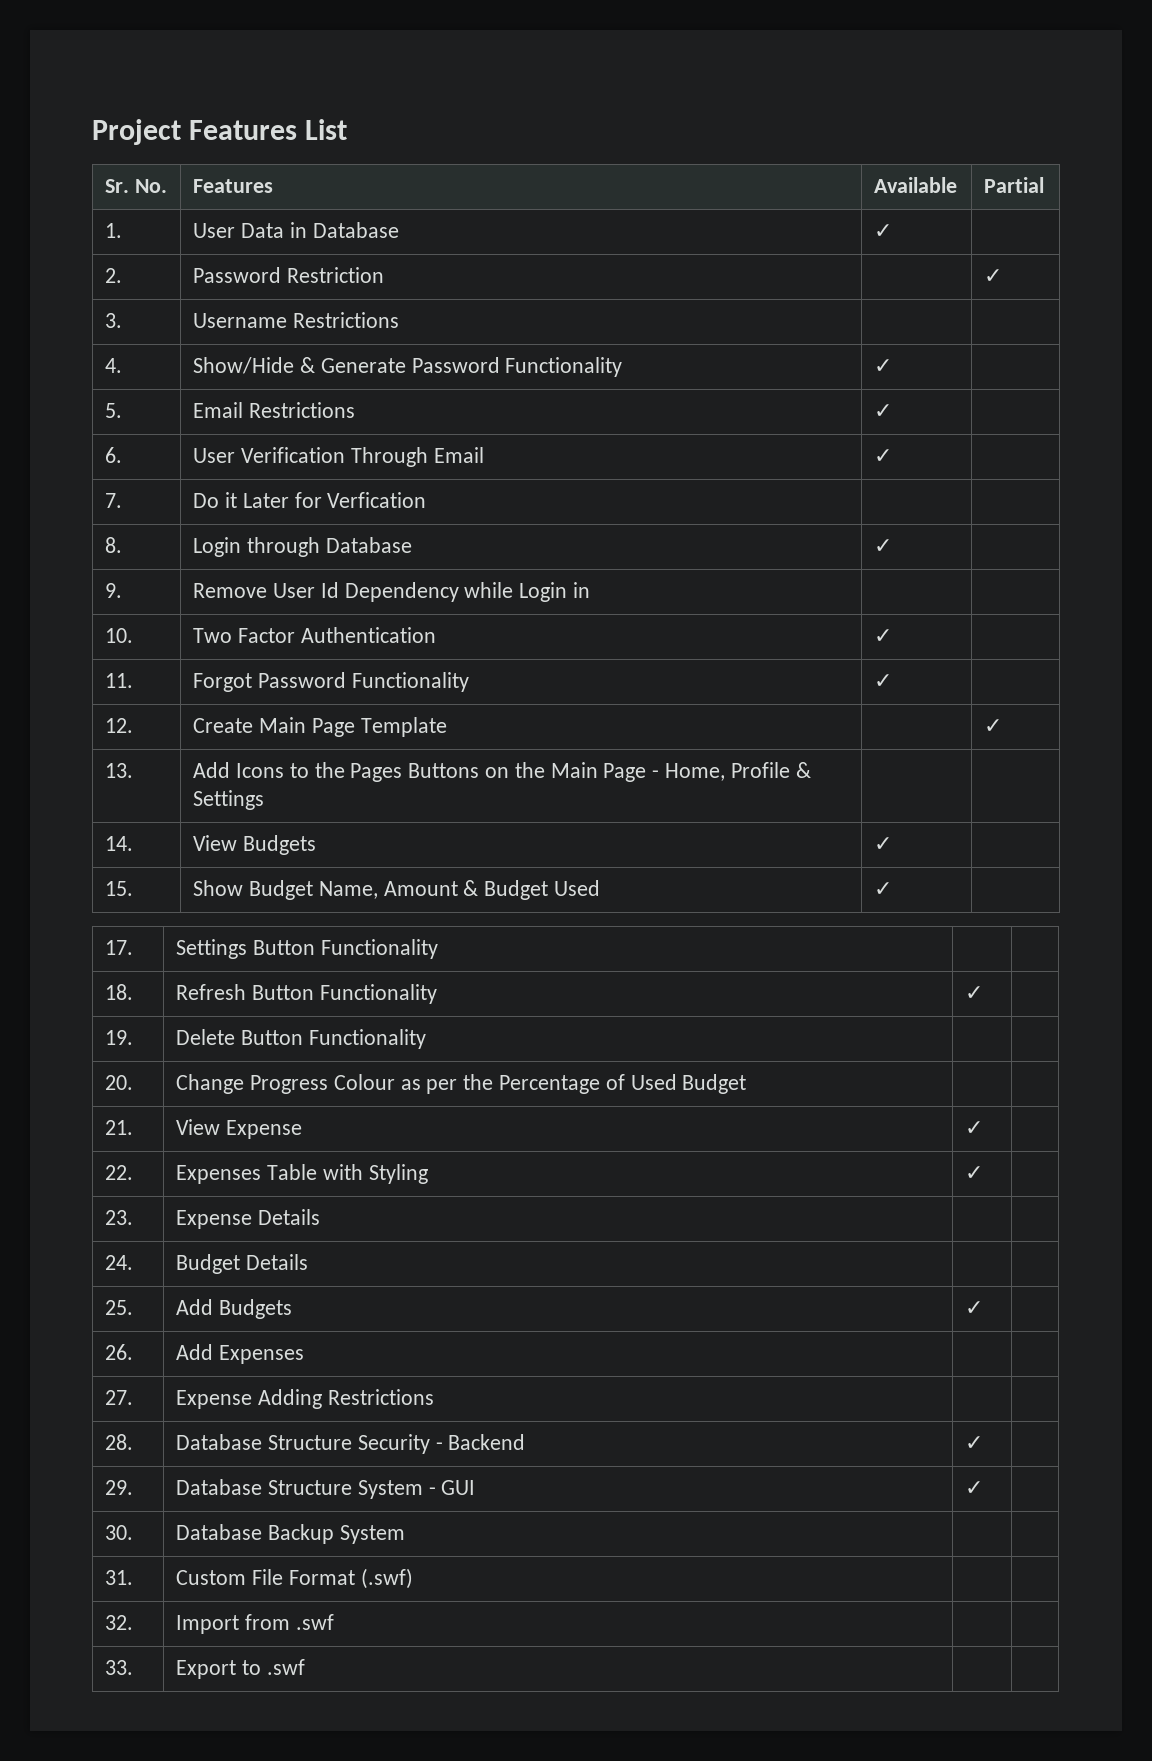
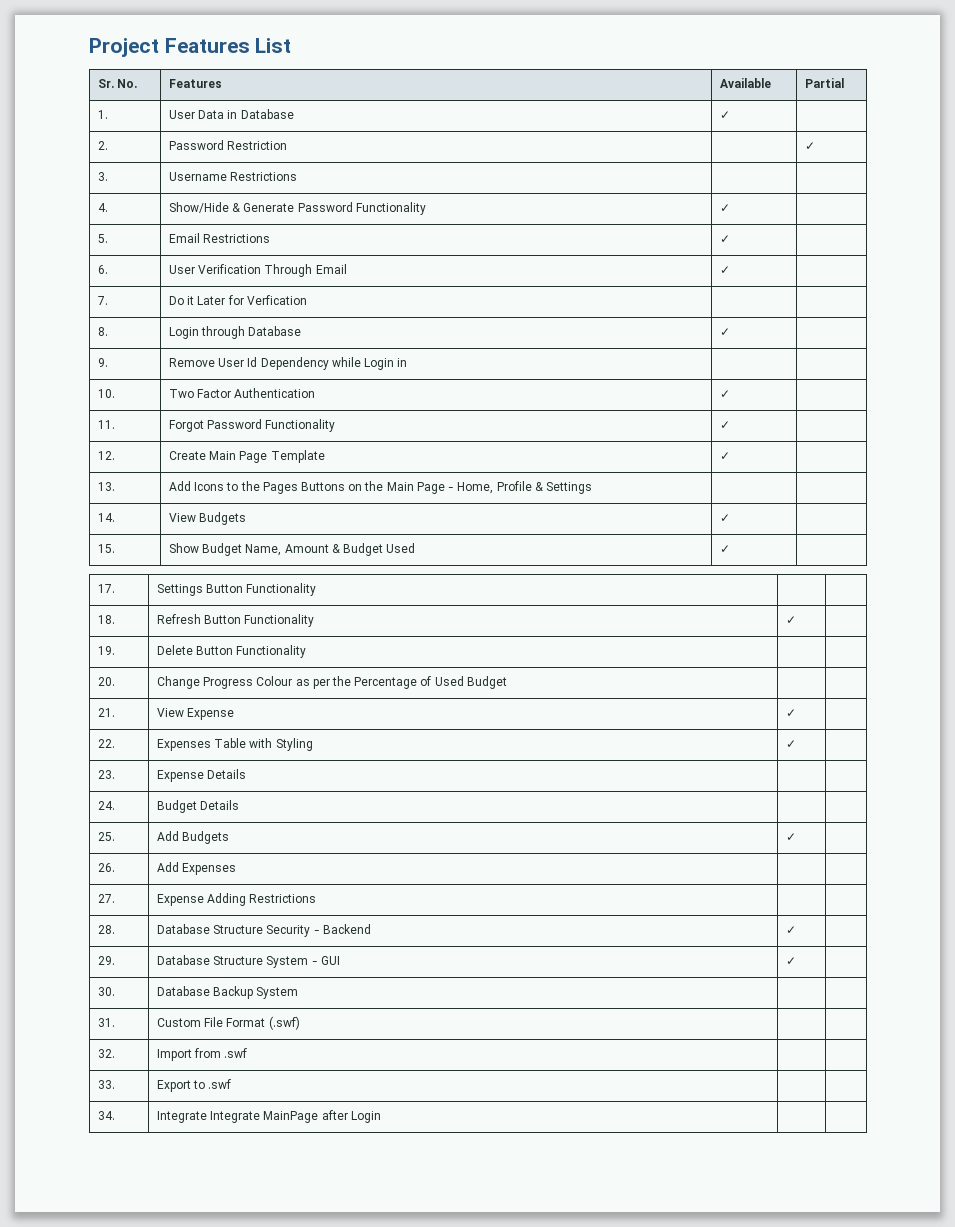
[984,719,1003,733] | ✓ -> [719,452,730,460] ✓ |
(305, 1667) none -> [97,1111,115,1120] [156,1110,381,1123] // 34. | Integrate Integrate MainPage after Login | |

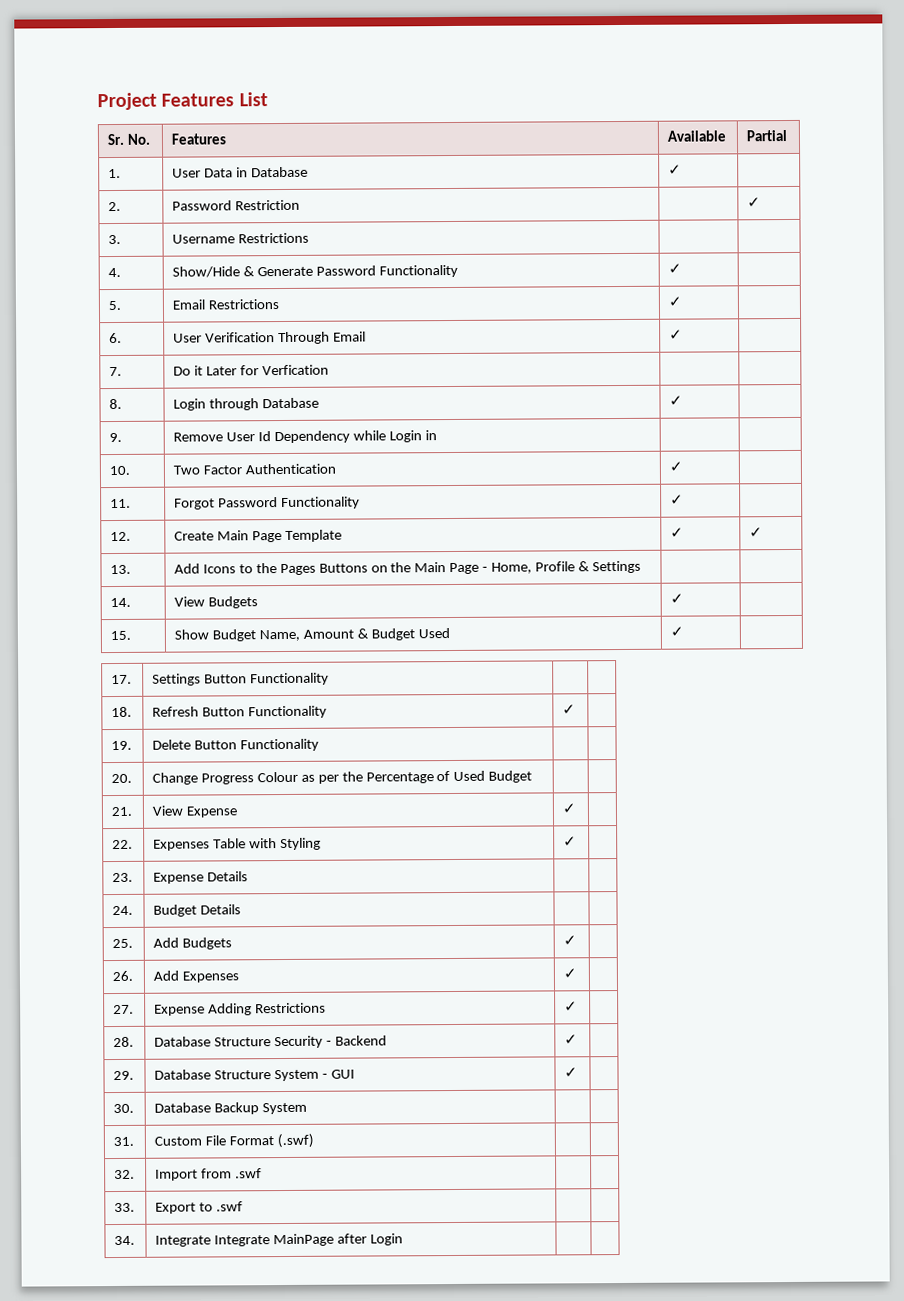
(730, 456) none -> [749,527,764,538] ✓
(237, 869) none -> [563,968,578,979] ✓
(317, 898) none -> [564,1001,579,1012] ✓

